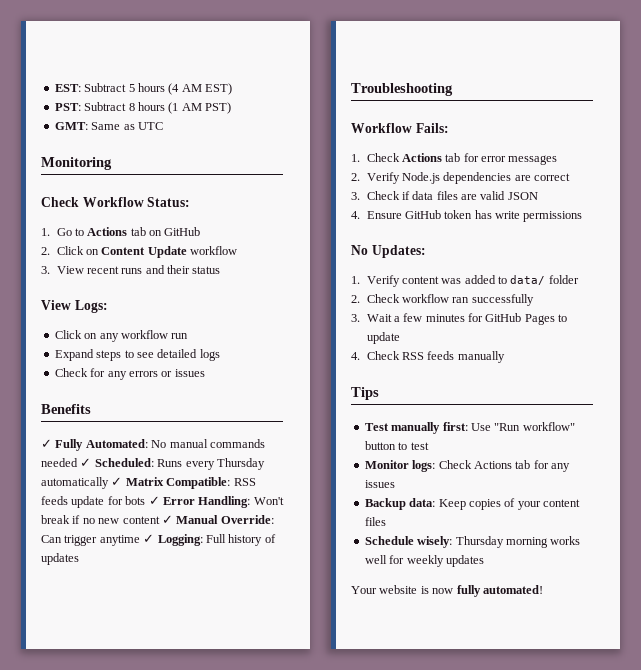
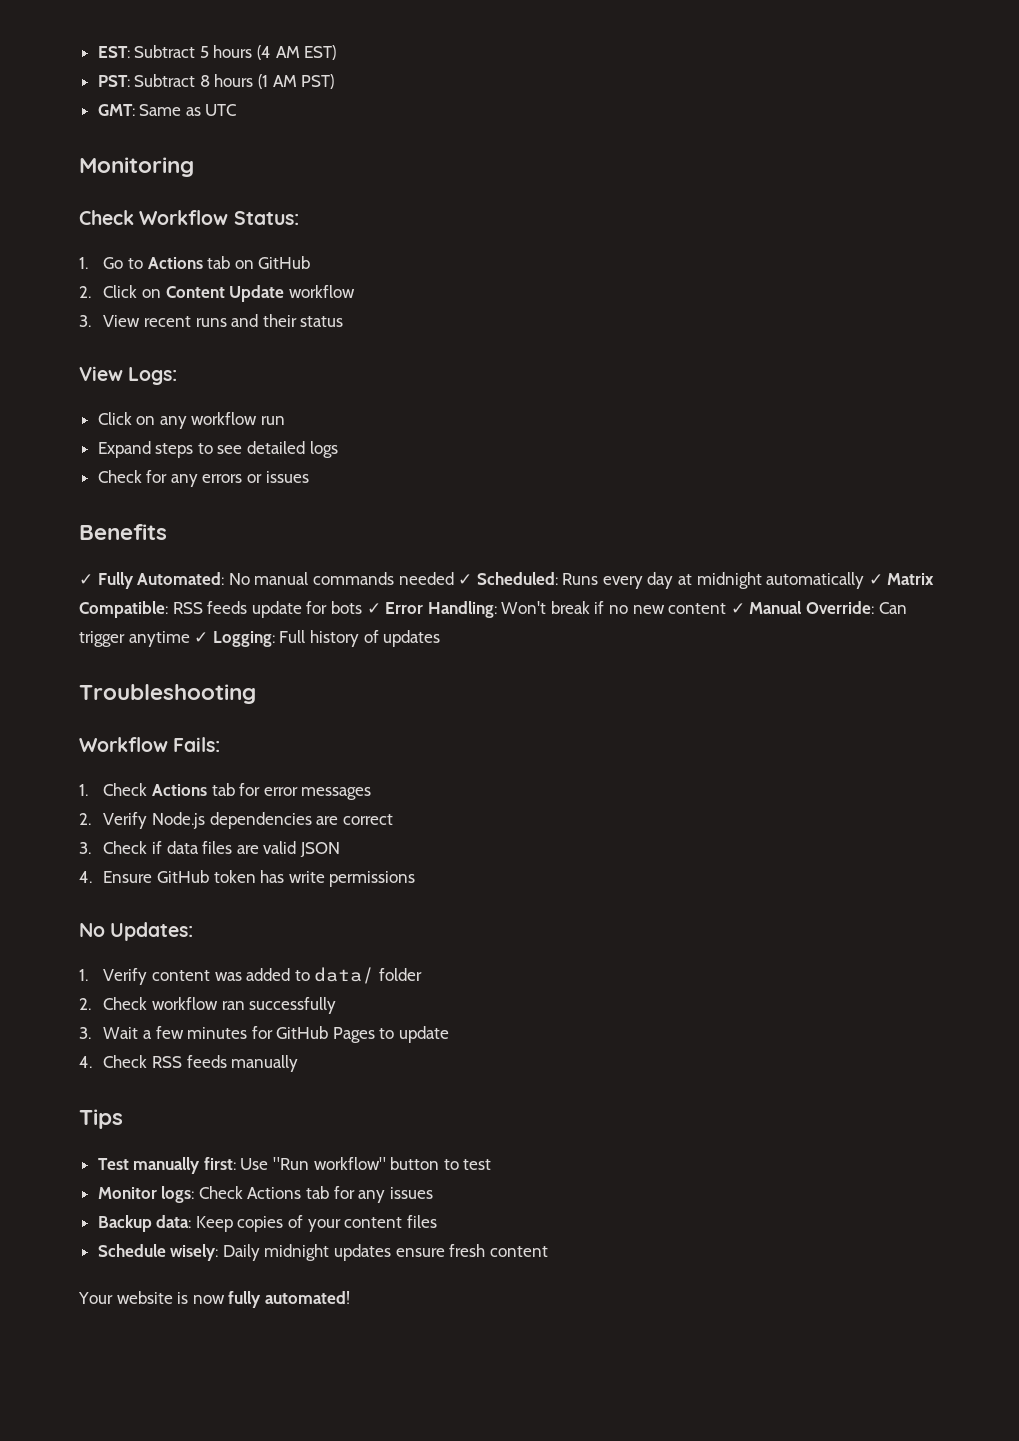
[216,458,265,470] Thursday -> [647,572,762,589] day at midnight
[455,536,581,548] [364,555,484,567] Thursday morning works well for weekly updates -> [222,1244,548,1261] Daily midnight updates ensure fresh content

